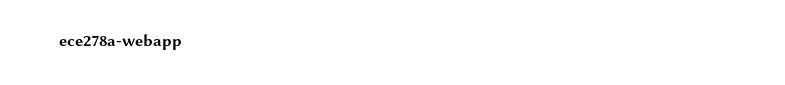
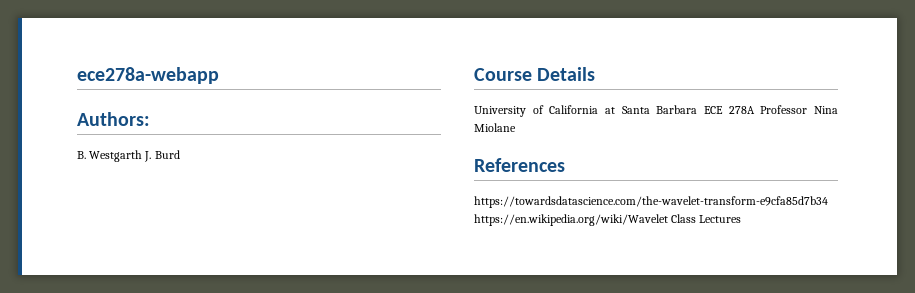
(182, 42) none -> [77,112,150,126] [77,150,180,162] [474,67,596,81] [474,105,838,117] [474,123,516,132] [474,158,565,172] [474,196,828,208] [474,214,742,226] // Authors: // B. Westgarth J. Burd // Course Details // University of California at Santa Barbara ECE 278A Professor Nina Miolane // References // https://towardsdatascience.com/the-wavelet-transform-e9cfa85d7b34 https://en.wikipedia.org/wiki/Wavelet Class Lectures

